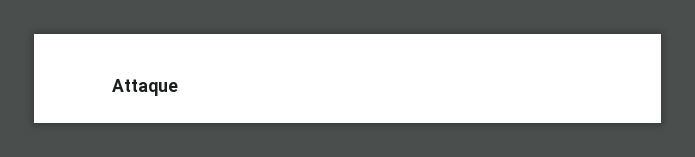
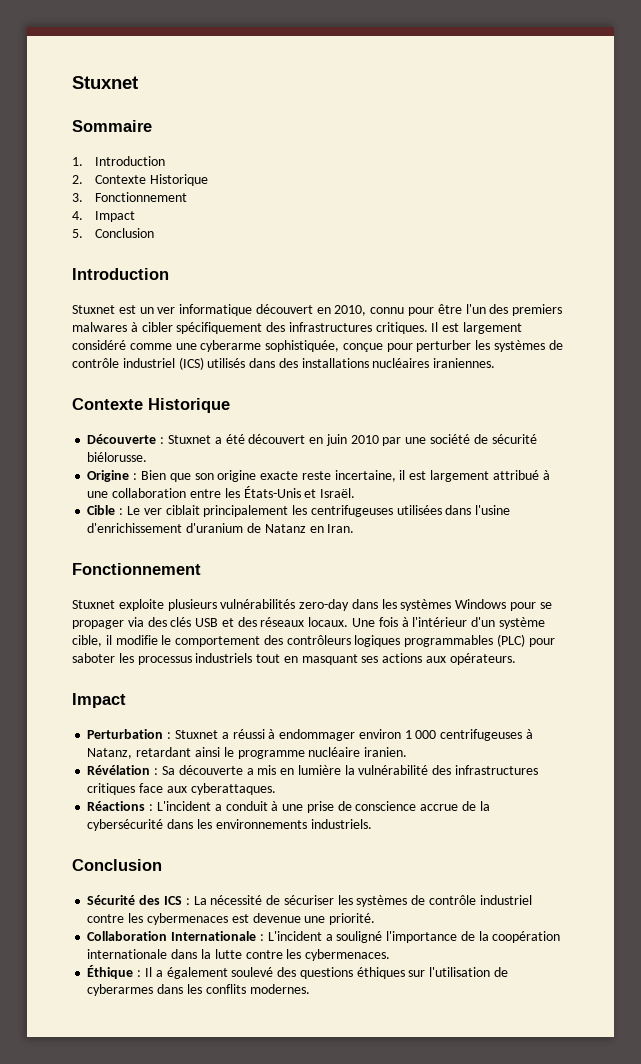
[112,79,178,96] Attaque -> [72,76,138,89] [72,120,152,132] [72,156,166,166] [72,174,209,186] [72,192,188,202] [72,211,136,222] [72,228,155,238] [72,268,169,280] [72,304,563,316] [72,322,523,334] [72,340,563,352] [72,357,496,370] [72,398,230,413] [87,434,537,446] [87,452,148,462] [87,470,550,482] [87,486,356,498] [87,505,511,517] [87,523,355,533] [72,563,201,575] [72,599,552,611] [72,617,545,629] [72,634,555,647] [72,653,516,665] [72,693,126,708] [87,729,533,741] [87,747,408,759] [87,765,538,775] [87,783,276,795] [87,801,490,813] [87,819,372,831] [72,859,162,871] [87,895,532,907] [87,913,376,925] [87,931,561,943] [87,949,391,961] [87,965,508,979] [87,984,310,996] Stuxnet // Sommaire // 1. Introduction // 2. Contexte Historique // 3. Fonctionnement // 4. Impact // 5. Conclusion // Introduction // Stuxnet est un ver informatique découvert en 2010, connu pour être l'un des premiers malwares à cibler spécifiquement des infrastructures critiques. Il est largement considéré comme une cyberarme sophistiquée, conçue pour perturber les systèmes de contrôle industriel (ICS) utilisés dans des installations nucléaires iraniennes. // Contexte Historique // Découverte : Stuxnet a été découvert en juin 2010 par une société de sécurité biélorusse. // Origine : Bien que son origine exacte reste incertaine, il est largement attribué à une collaboration entre les États-Unis et Israël. // Cible : Le ver ciblait principalement les centrifugeuses utilisées dans l'usine d'enrichissement d'uranium de Natanz en Iran. // Fonctionnement // Stuxnet exploite plusieurs vulnérabilités zero-day dans les systèmes Windows pour se propager via des clés USB et des réseaux locaux. Une fois à l'intérieur d'un système cible, il modifie le comportement des contrôleurs logiques programmables (PLC) pour saboter les processus industriels tout en masquant ses actions aux opérateurs. // Impact // Perturbation : Stuxnet a réussi à endommager environ 1 000 centrifugeuses à Natanz, retardant ainsi le programme nucléaire iranien. // Révélation : Sa découverte a mis en lumière la vulnérabilité des infrastructures critiques face aux cyberattaques. // Réactions : L'incident a conduit à une prise de conscience accrue de la cybersécurité dans les environnements industriels. // Conclusion // Sécurité des ICS : La nécessité de sécuriser les systèmes de contrôle industriel contre les cybermenaces est devenue une priorité. // Collaboration Internationale : L'incident a souligné l'importance de la coopération internationale dans la lutte contre les cybermenaces. // Éthique : Il a également soulevé des questions éthiques sur l'utilisation de cyberarmes dans les conflits modernes.

